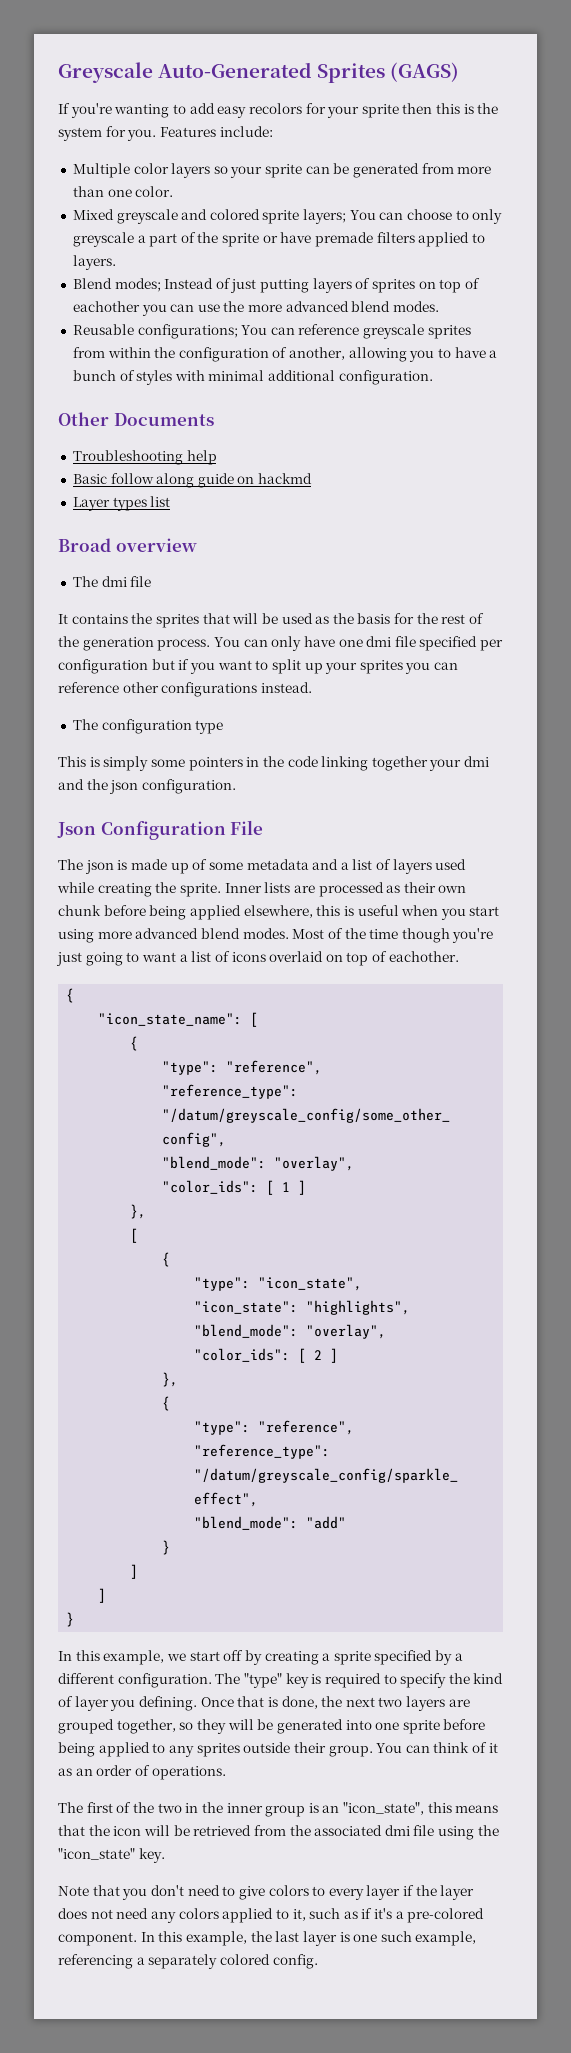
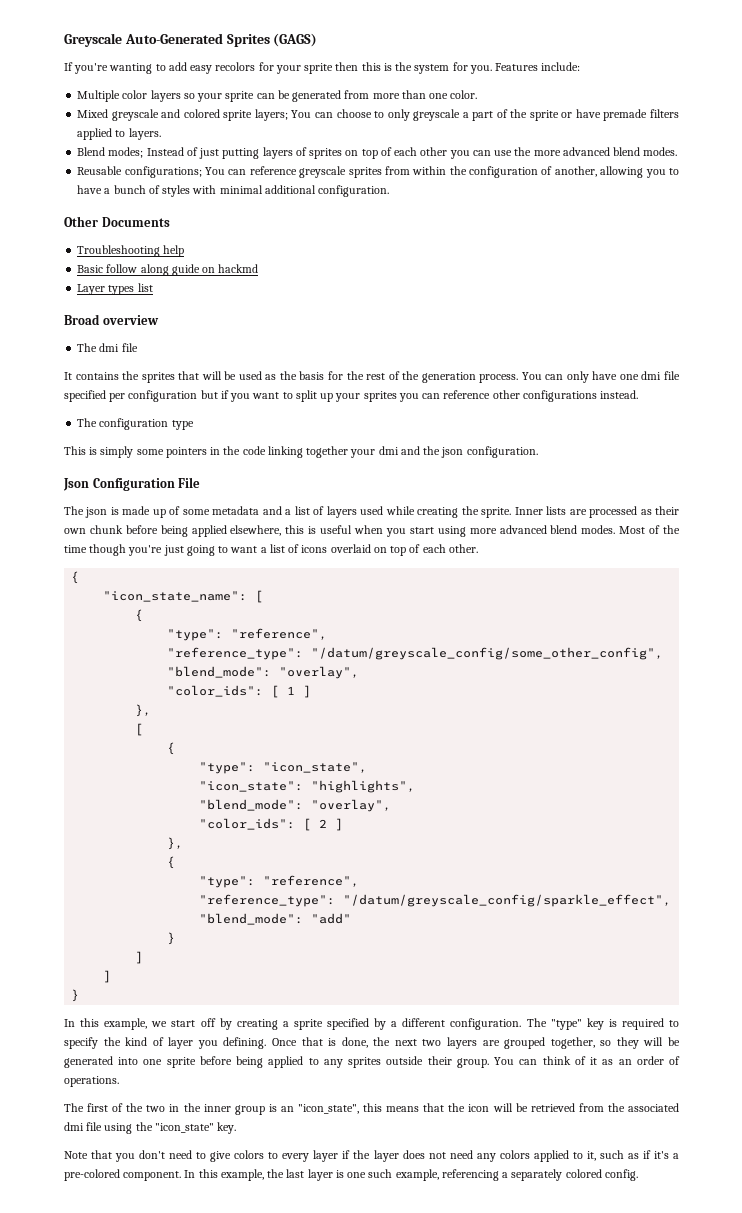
[72,301,140,312] eachother -> [394,147,448,156] each other
[388,951,459,962] eachother. -> [422,544,478,553] each other.

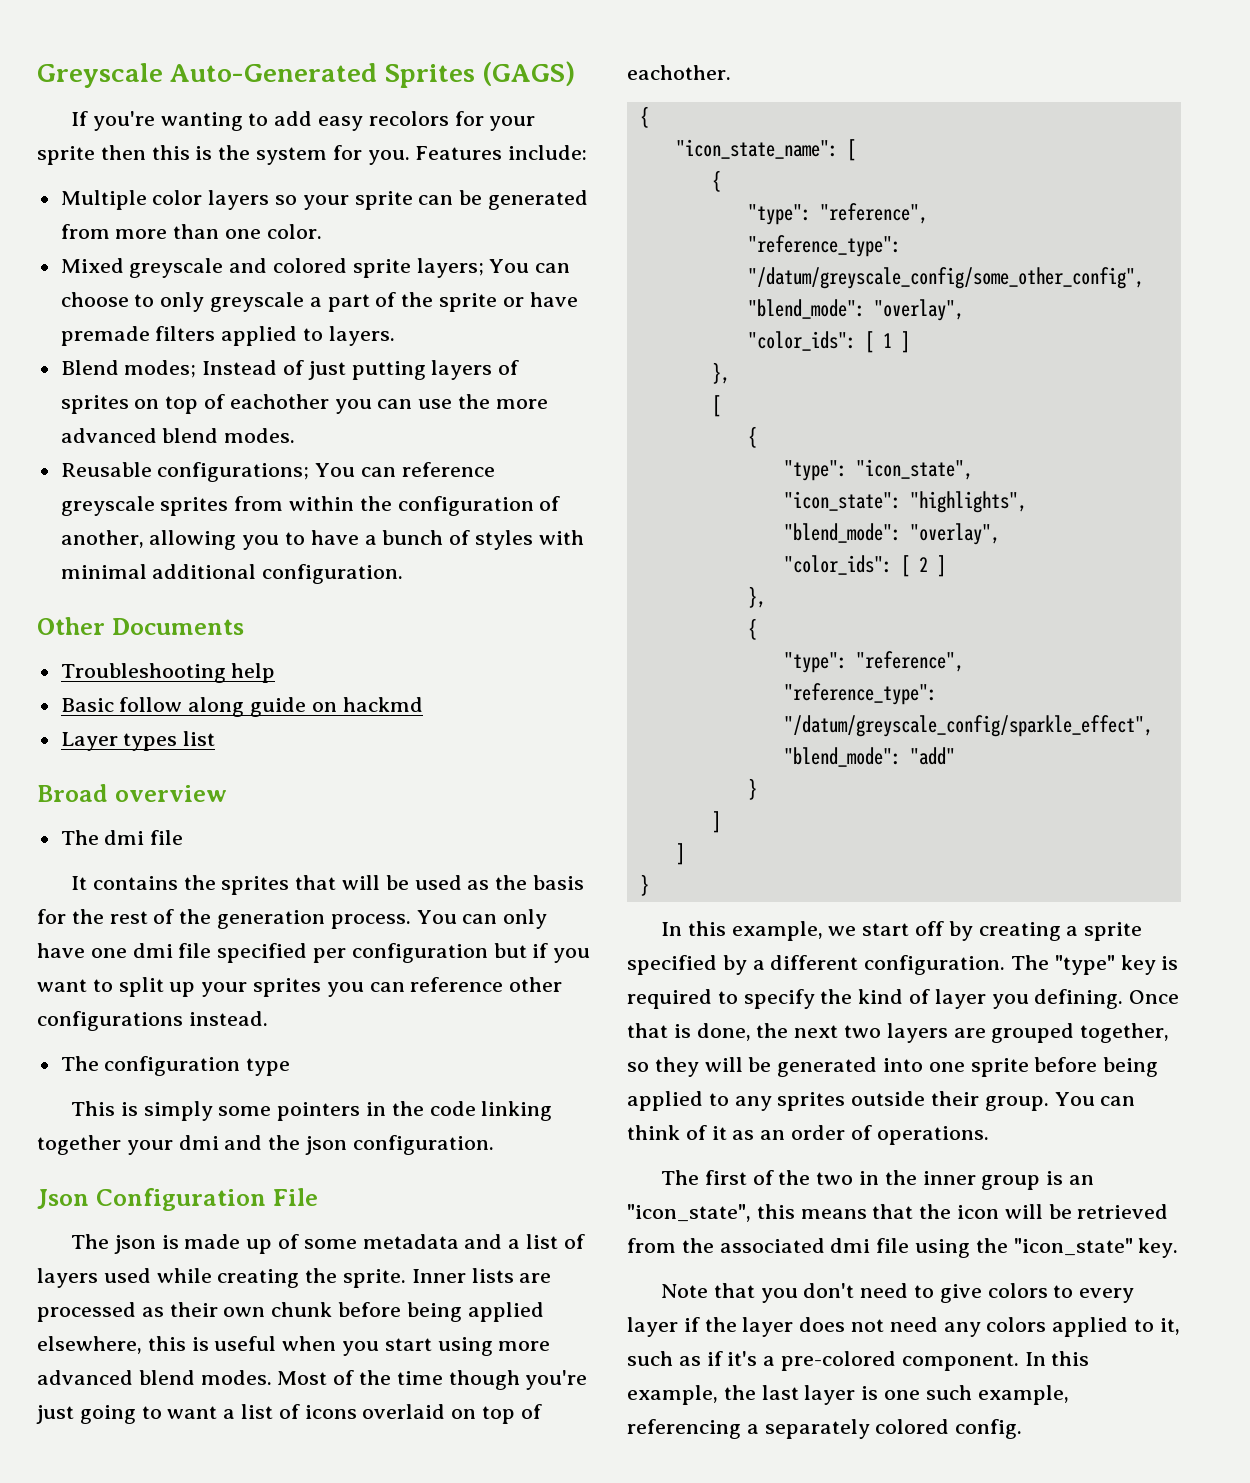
[394,147,448,156] each other -> [229,394,329,409] eachother
[422,544,478,553] each other. -> [627,65,731,80] eachother.

